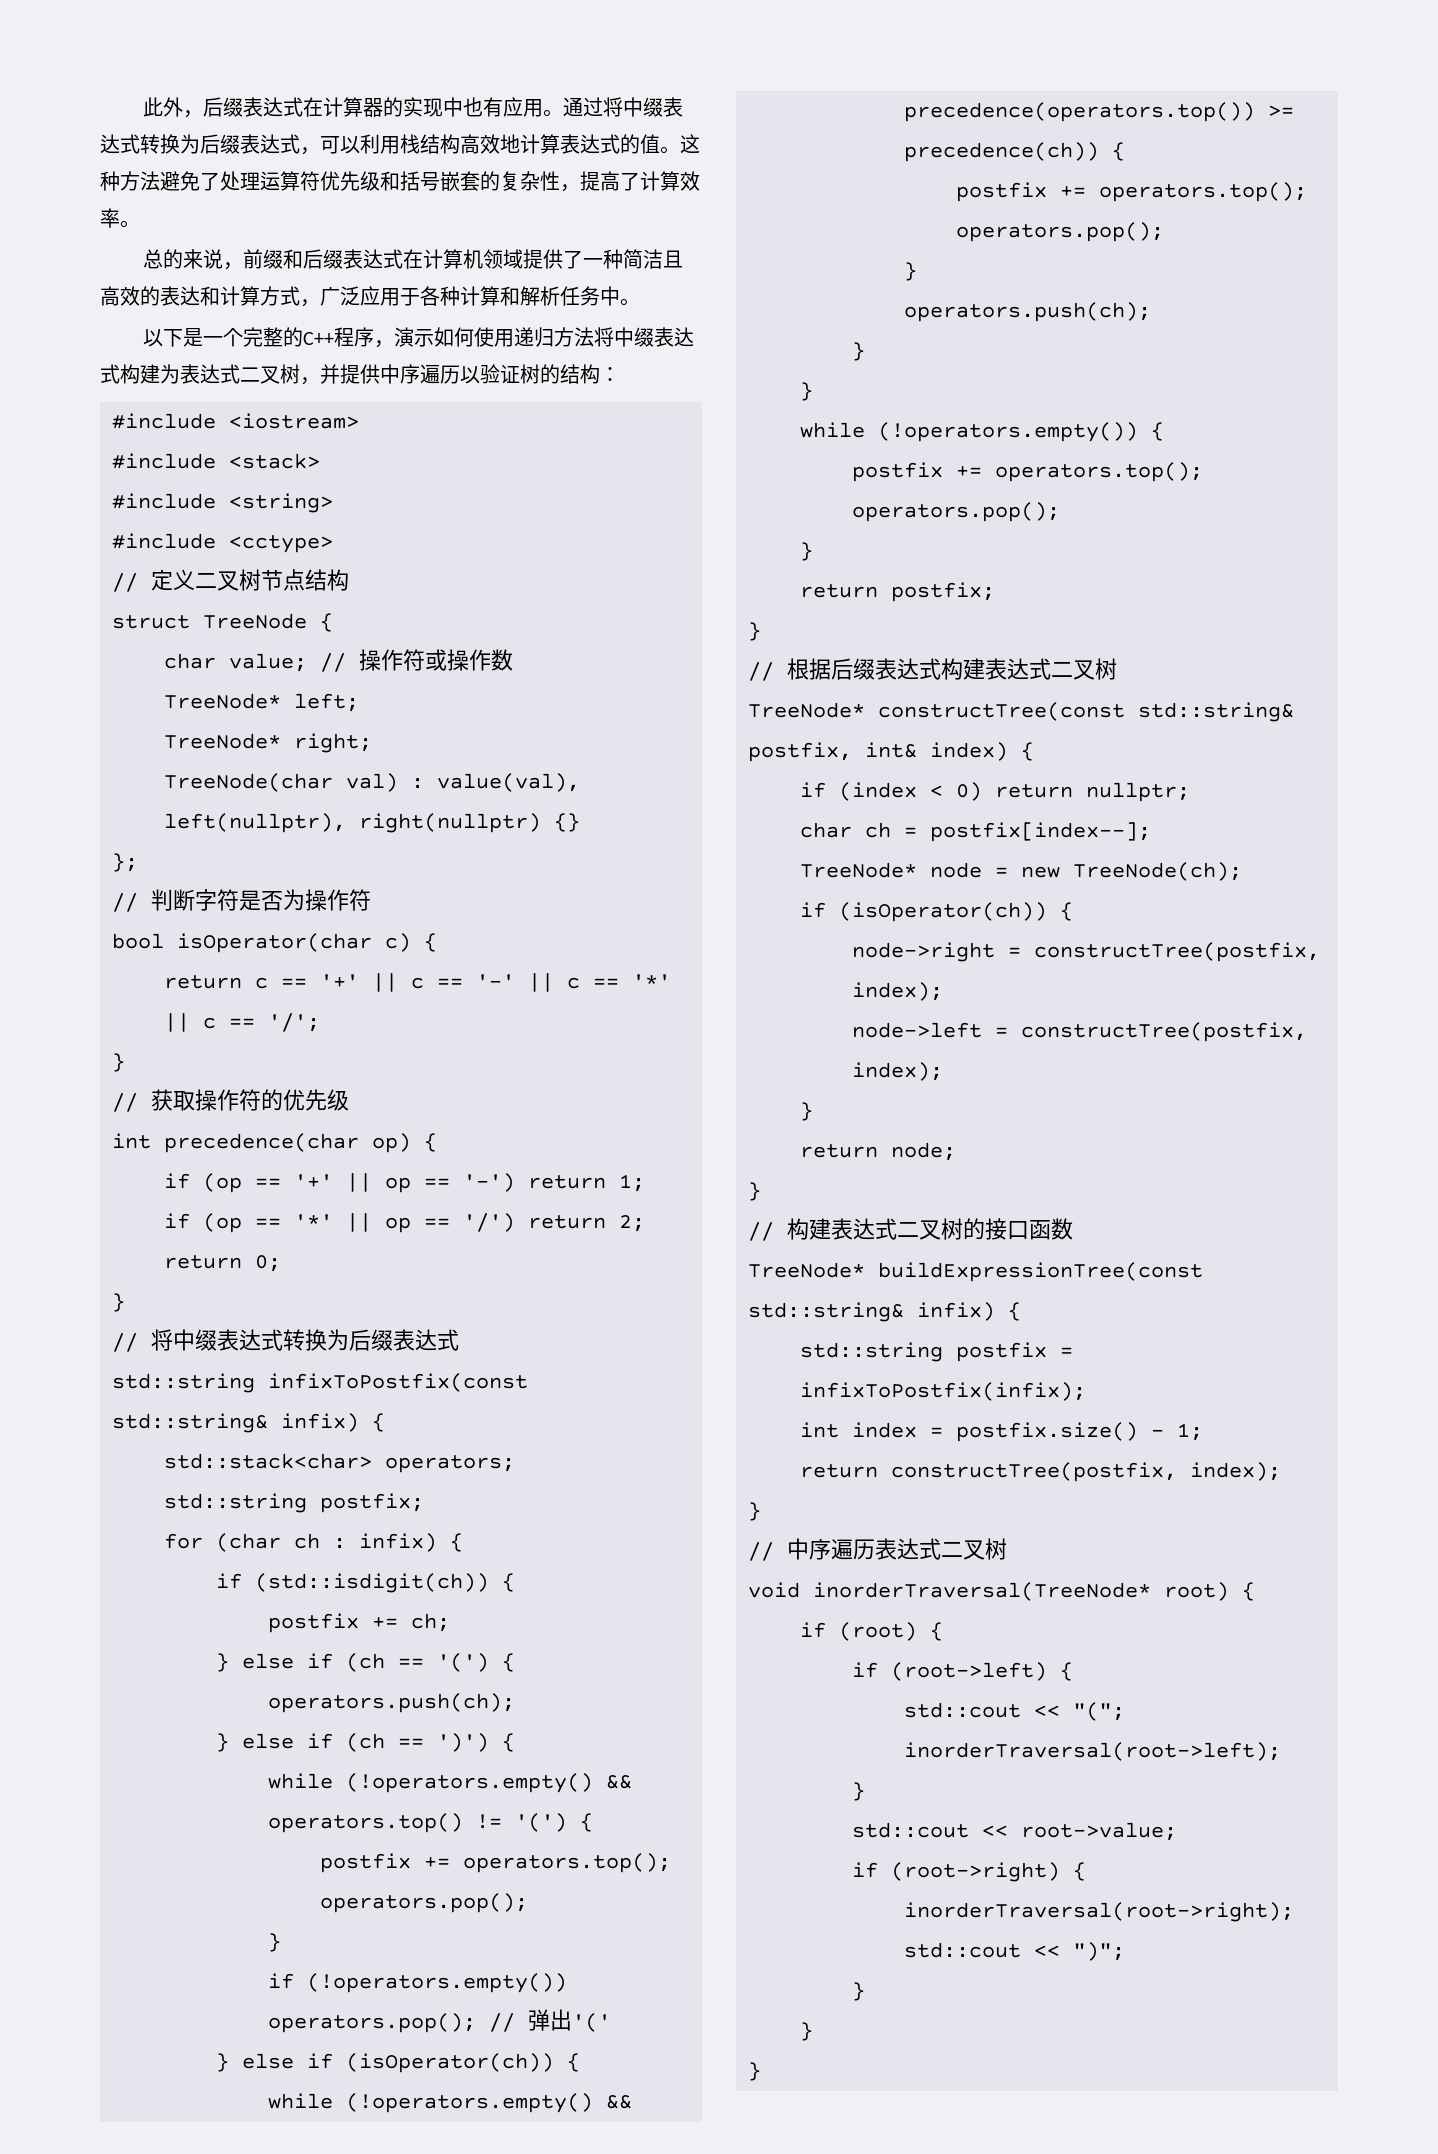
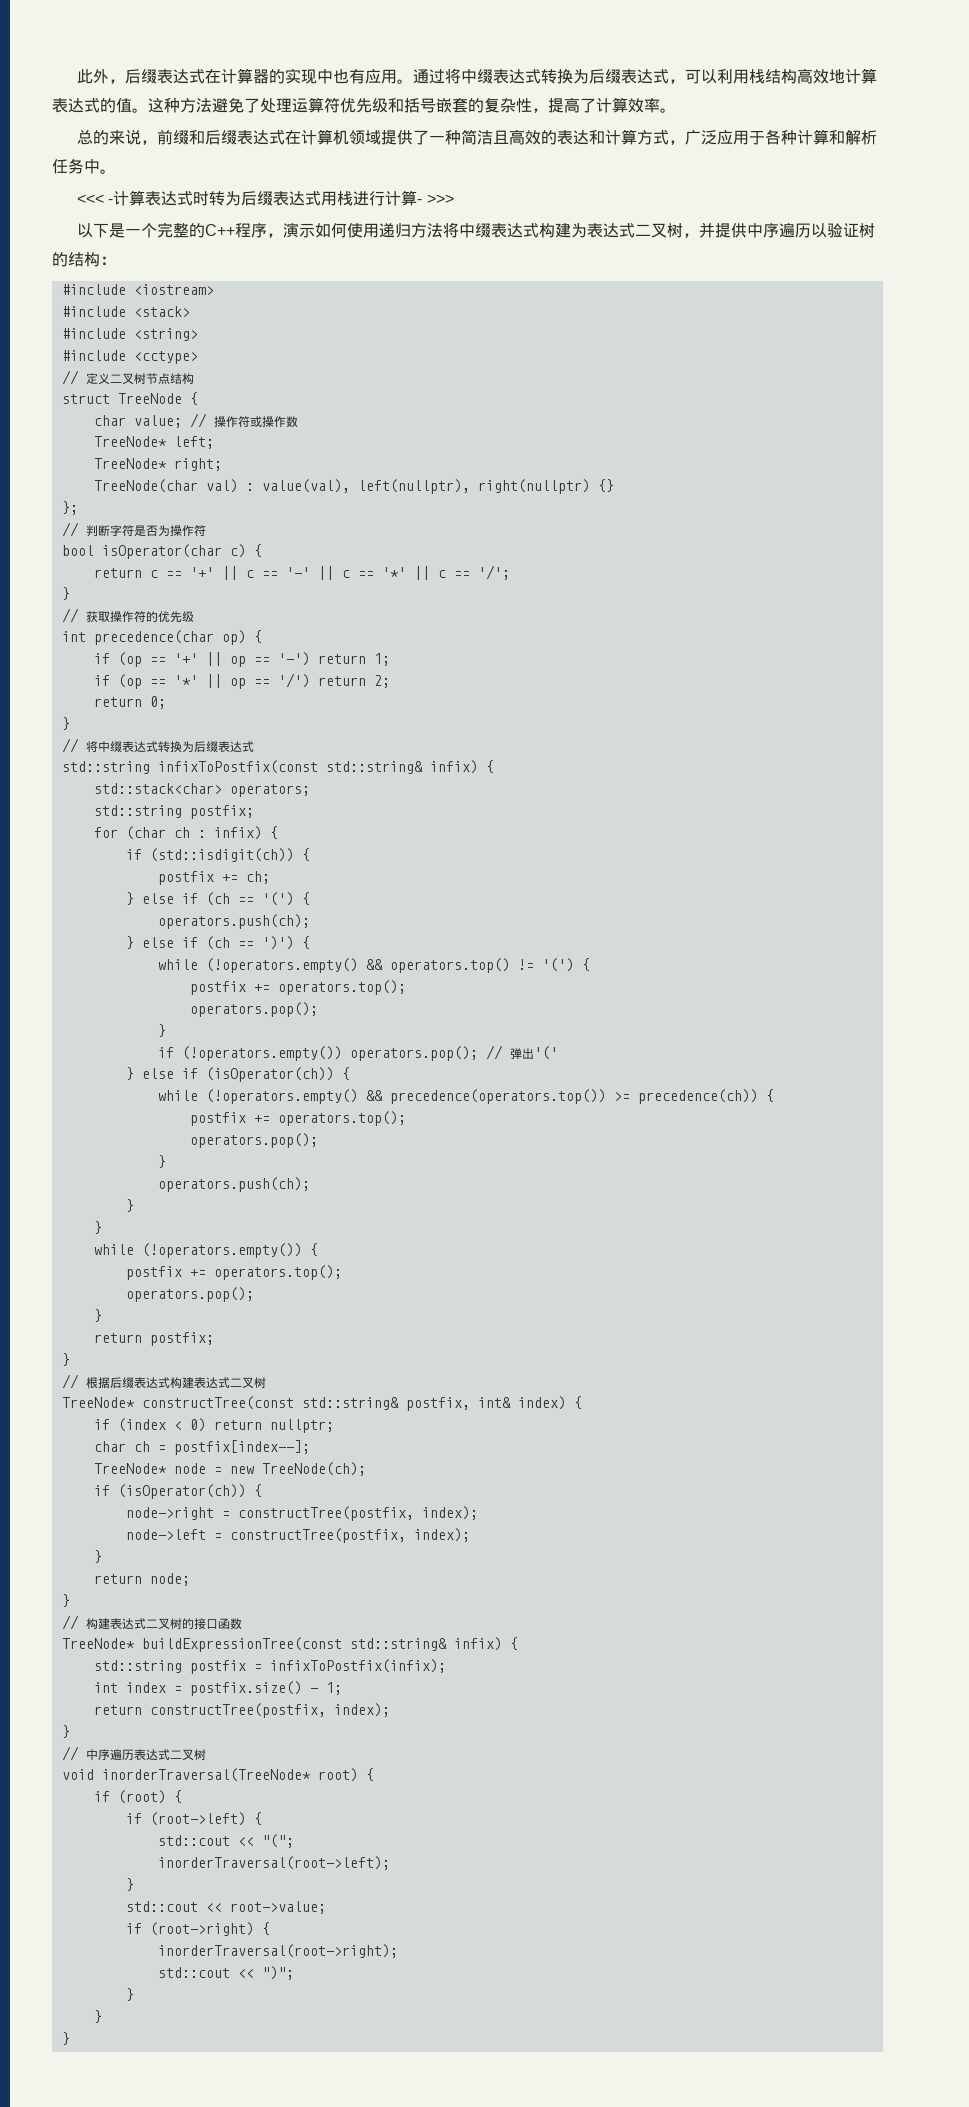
(640, 302) none -> [77,190,454,206] // <<< -计算表达式时转为后缀表达式用栈进行计算- >>>

